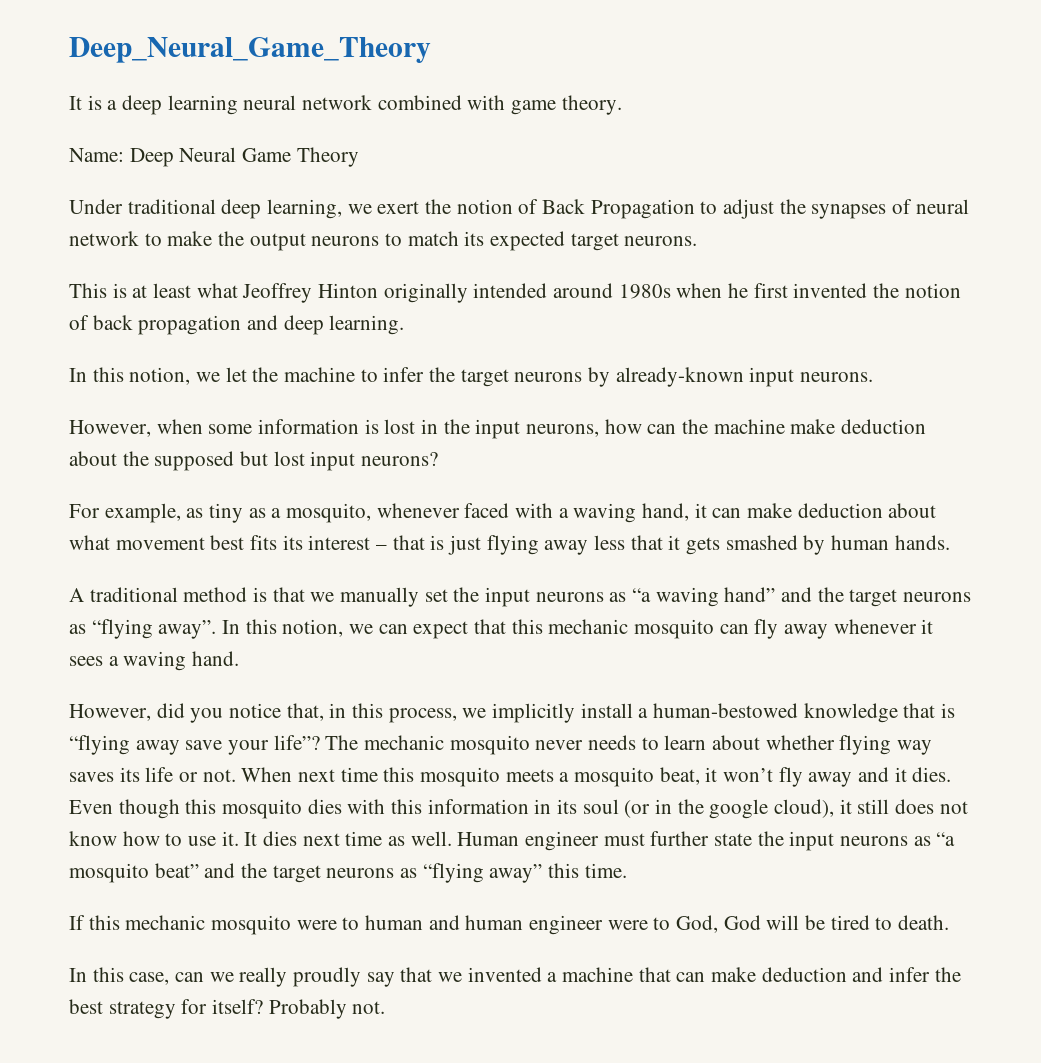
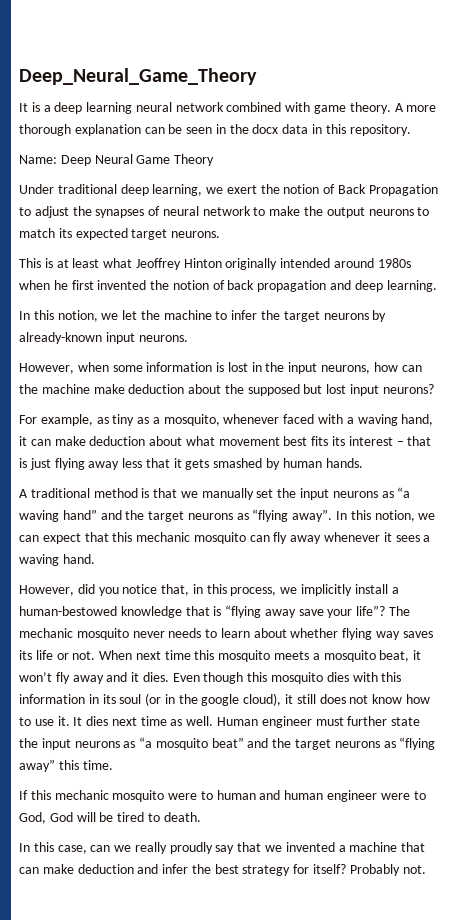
(622, 105) none -> [394,103,437,112] [19,124,411,136] A more thorough explanation can be seen in the docx data in this repository.

